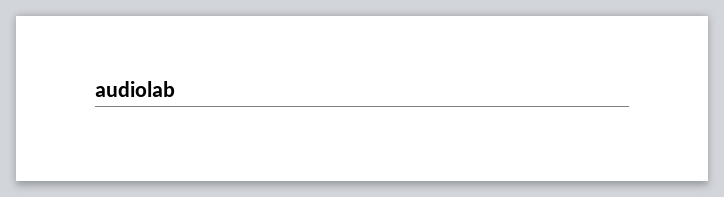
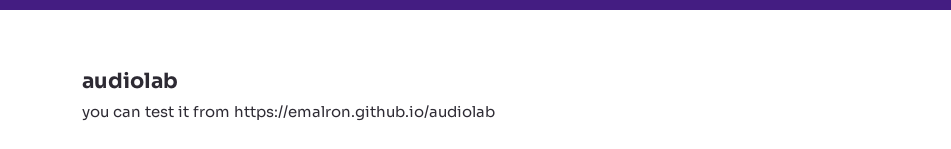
(175, 89) none -> [82,105,496,121] // you can test it from https://emalron.github.io/audiolab

